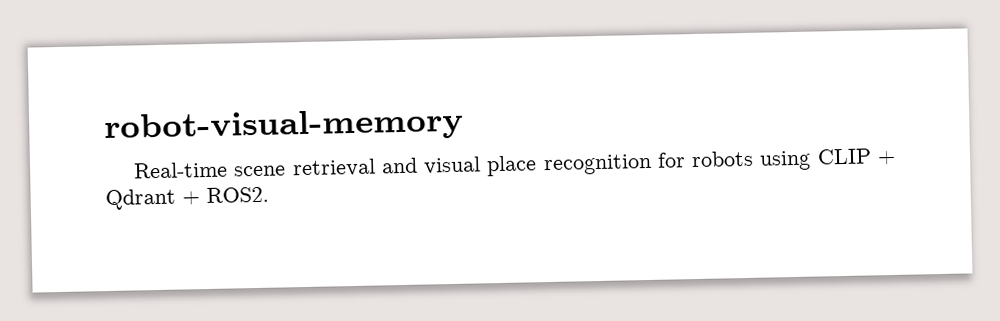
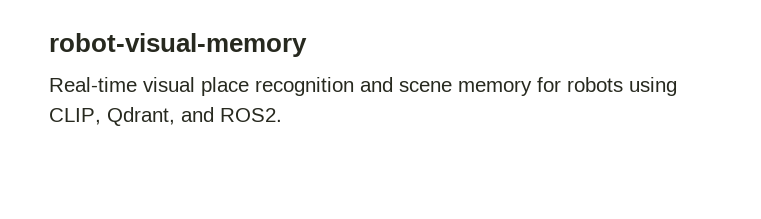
[234,148,897,178] [105,188,200,211] scene retrieval and visual place recognition for robots using CLIP + Qdrant + -> [143,77,677,96] [49,107,214,126] visual place recognition and scene memory for robots using CLIP, Qdrant, and

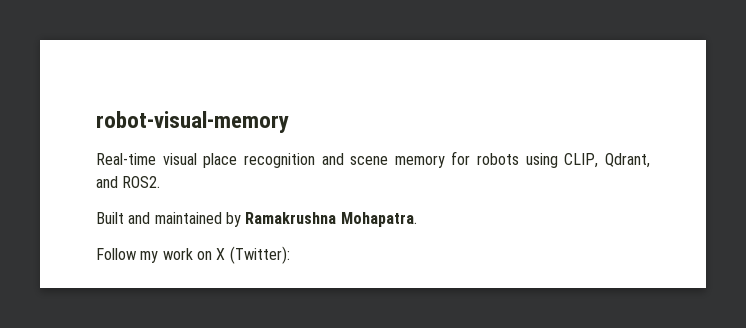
(282, 115) none -> [96,212,417,227] [96,246,290,264] // Built and maintained by Ramakrushna Mohapatra. // Follow my work on X (Twitter):

